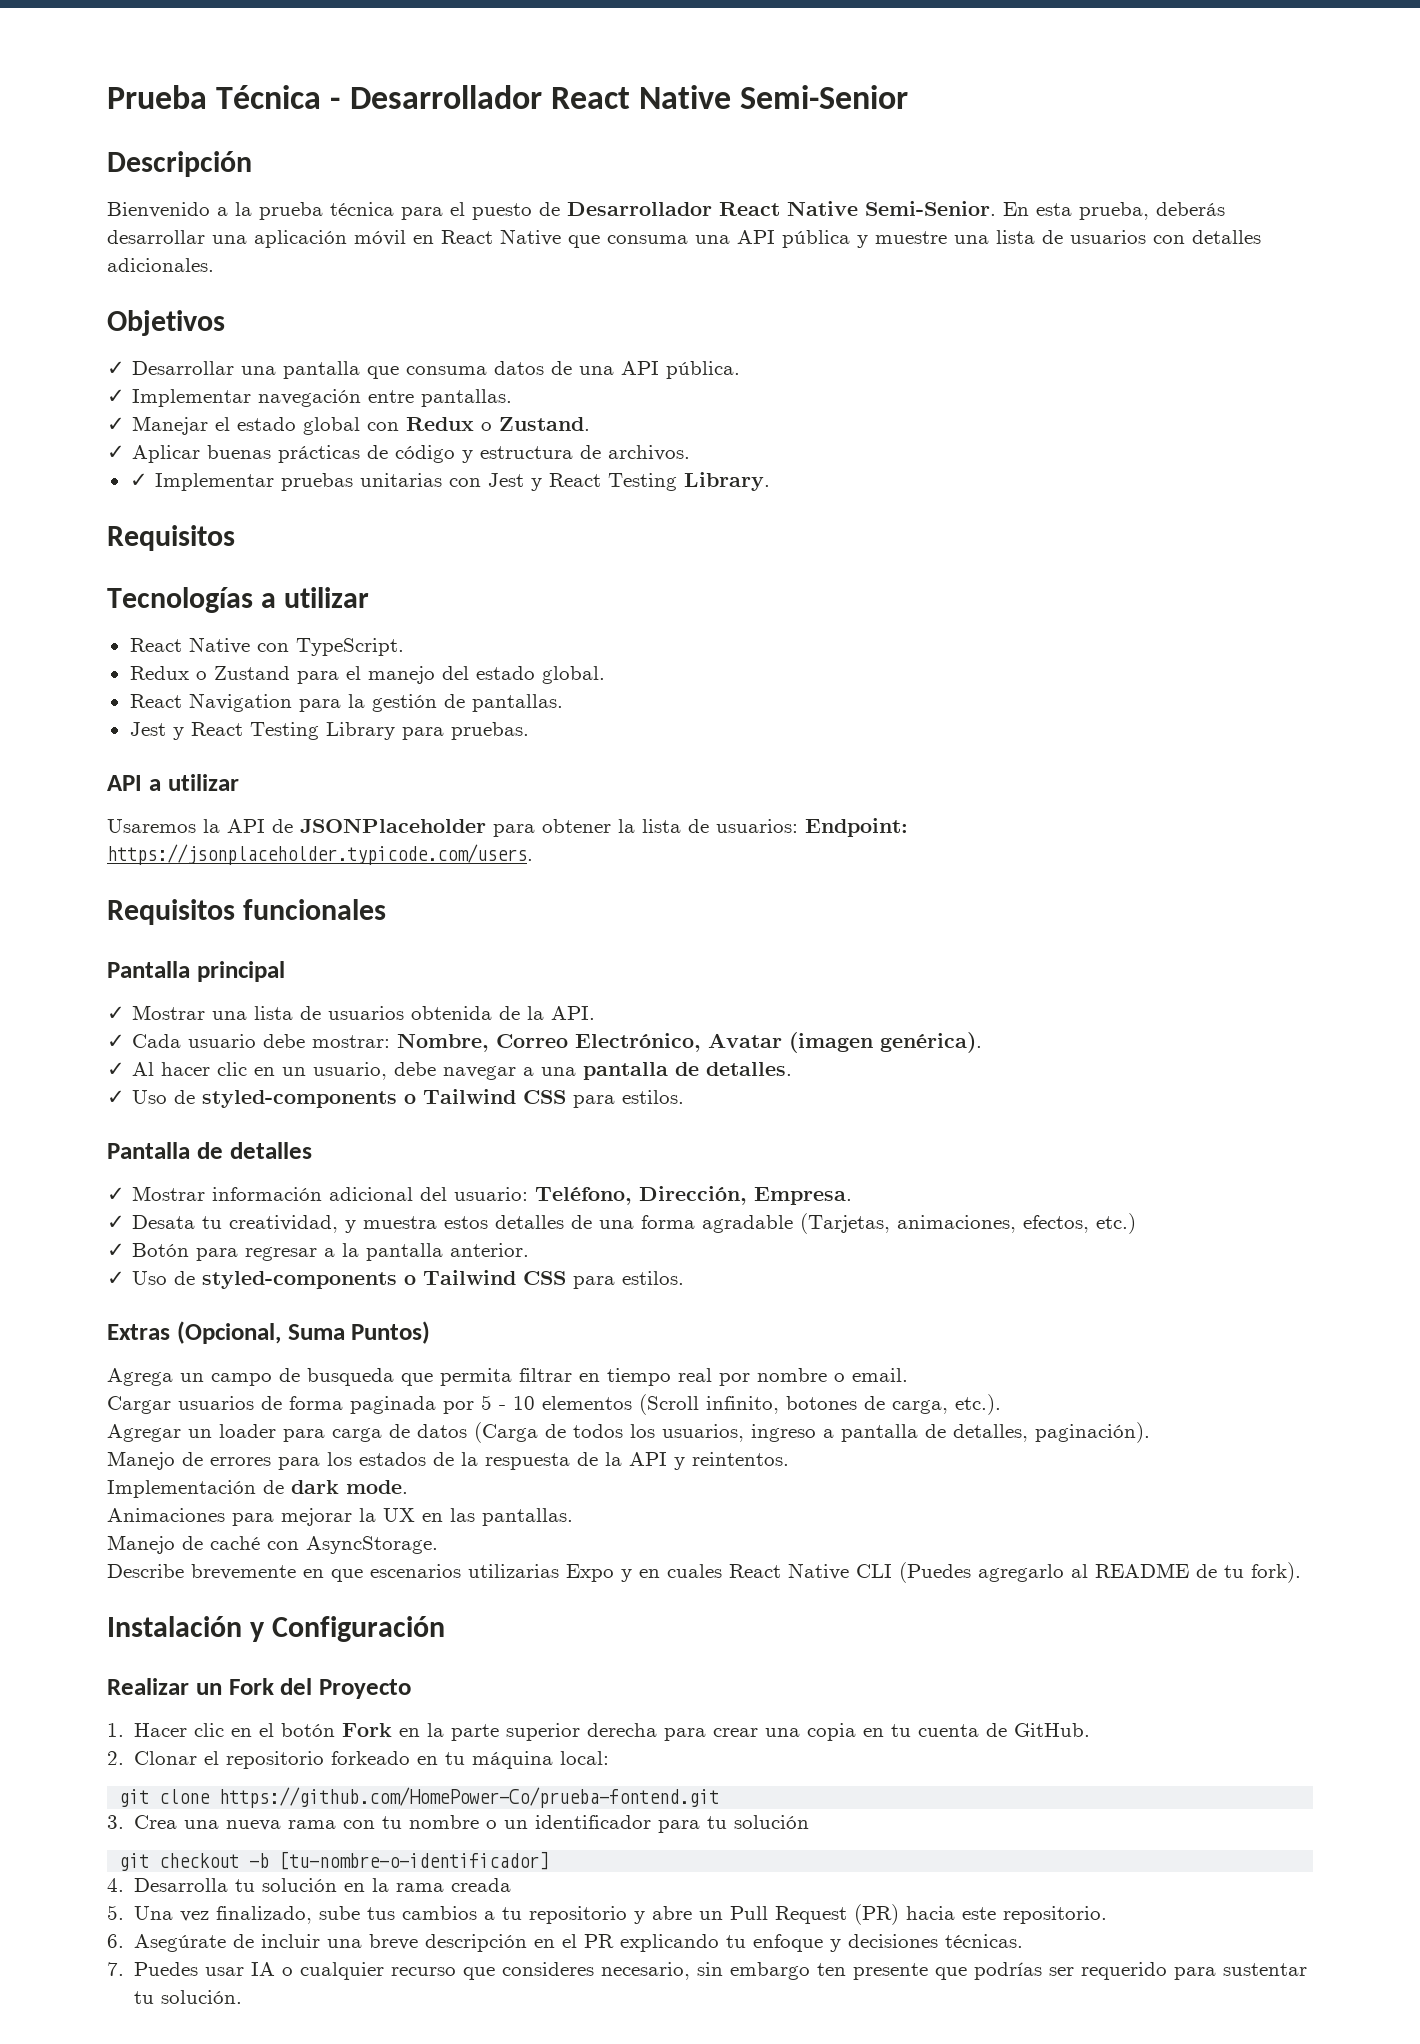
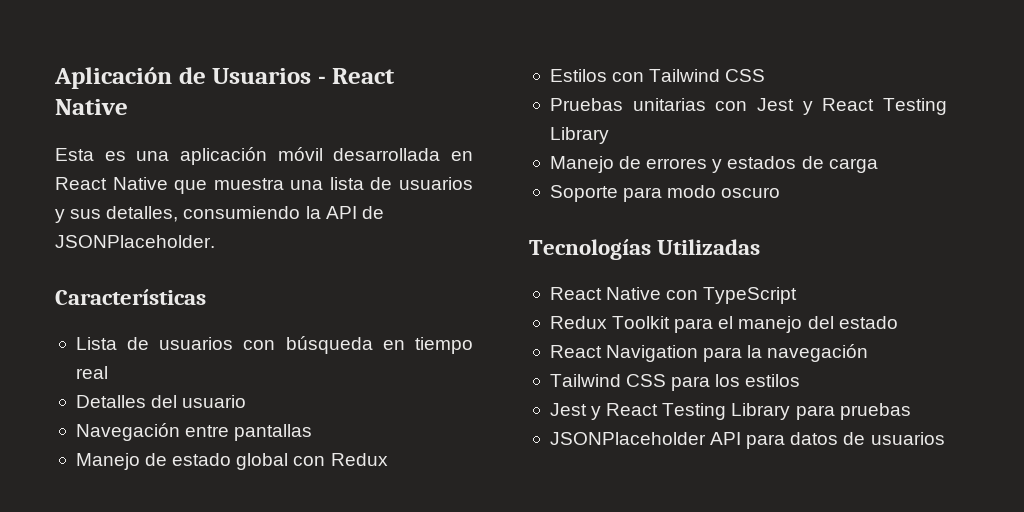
[107,85,909,109] [107,151,252,177] [107,201,1225,220] [107,230,205,244] Prueba Técnica - Desarrollador React Native Semi-Senior // Descripción // Bienvenido a la prueba técnica para el puesto de Desarrollador React Native Semi-Senior. En esta prueba, deberás desarrollar -> [54,67,396,89] [55,99,128,115] [55,148,126,161] Aplicación de Usuarios - React Native // Esta es
(406, 238) none -> [333,148,441,161] desarrollada
[607,230,1261,248] [107,258,214,272] [107,310,225,336] [107,361,740,379] [107,389,512,407] [107,416,590,435] [107,445,690,463] [129,473,353,491] consuma una API pública y muestre una lista de usuarios con detalles adicionales. // Objetivos // ✓ Desarrollar una pantalla que consuma datos de una API pública. // ✓ Implementar navegación entre pantallas. // ✓ Manejar el estado global con Redux o Zustand. // ✓ Aplicar buenas prácticas de código y estructura de archivos. // ✓ Implementar pruebas -> [213,177,473,190] [55,206,384,223] [55,235,215,248] [55,289,206,305] [75,336,473,354] [75,366,108,379] [75,395,247,408] [75,423,313,441] [75,453,388,470] [549,69,766,82] [549,98,623,111] muestra una lista de usuarios y sus detalles, consumiendo la API de JSONPlaceholder. // Características // Lista de usuarios con búsqueda en tiempo real // Detalles del usuario // Navegación entre pantallas // Manejo de estado global con Redux // Estilos con Tailwind CSS // Pruebas
[683,472,770,491] [107,525,235,551] Library. // Requisitos -> [549,127,609,144] [549,156,878,173] [549,185,781,202] Library // Manejo de errores y estados de carga // Soporte para modo oscuro
[260,587,369,608] a utilizar -> [657,239,761,255] Utilizadas
[295,638,404,656] [129,666,290,680] TypeScript. // Redux o Zustand -> [703,287,798,304] [549,316,671,329] TypeScript // Redux Toolkit
[541,666,605,684] global. -> (898, 322) none
[371,694,563,712] gestión de pantallas. -> [767,344,869,362] [549,374,801,391] navegación // Tailwind CSS para los estilos
[450,722,529,740] [107,774,239,791] [107,818,908,837] [107,844,533,865] [107,899,386,925] [107,961,285,982] [107,1005,595,1020] [107,1032,982,1053] [107,1062,792,1080] [107,1089,684,1108] [107,1142,312,1159] [107,1186,852,1205] [107,1213,1136,1234] [107,1243,529,1261] [107,1270,684,1289] [107,1321,431,1344] [107,1368,908,1386] [107,1394,1001,1415] [107,1422,1150,1443] [107,1451,789,1470] [107,1480,408,1498] [107,1508,573,1526] [107,1535,438,1554] [107,1562,1301,1583] [107,1616,445,1642] [107,1678,411,1699] [107,1723,1091,1741] [107,1751,610,1769] [119,1787,720,1808] [107,1815,810,1833] [119,1851,550,1871] [107,1878,512,1892] [107,1904,1108,1925] [107,1934,1024,1952] [107,1962,1308,1980] [134,1990,243,2004] pruebas. // API a utilizar // Usaremos la API de JSONPlaceholder para obtener la lista de usuarios: Endpoint: https://jsonplaceholder.typicode.com/users. // Requisitos funcionales // Pantalla principal // ✓ Mostrar una lista de usuarios obtenida de la API. // ✓ Cada usuario debe mostrar: Nombre, Correo Electrónico, Avatar (imagen genérica). // ✓ Al hacer clic en un usuario, debe navegar a una pantalla de detalles. // ✓ Uso de styled-components o Tailwind CSS para estilos. // Pantalla de detalles // ✓ Mostrar información adicional del usuario: Teléfono, Dirección, Empresa. // ✓ Desata tu creatividad, y muestra estos detalles de una forma agradable (Tarjetas, animaciones, efectos, etc.) // ✓ Botón para regresar a la pantalla anterior. // ✓ Uso de styled-components o Tailwind CSS para estilos. // Extras (Opcional, Suma Puntos) // Agrega un campo de busqueda que permita filtrar en tiempo real por nombre o email. // Cargar usuarios de forma paginada por 5 - 10 elementos (Scroll infinito, botones de carga, etc.). // Agregar un loader para carga de datos (Carga de todos los usuarios, ingreso a pantalla de detalles, paginación). // Manejo de errores para los estados de la respuesta de la API y reintentos. // Implementación de dark mode. // Animaciones para mejorar la UX en las pantallas. // Manejo de caché con AsyncStorage. // Describe brevemente en que escenarios utilizarias Expo y en cuales React Native CLI (Puedes agregarlo al README de tu fork). // Instalación y Configuración // Realizar un Fork del Proyecto // 1. Hacer clic en el botón Fork en la parte superior derecha para crear una copia en tu cuenta de GitHub. // 2. Clonar el repositorio forkeado en tu máquina local: // git clone https://github.com/HomePower-Co/prueba-fontend.git // 3. Crea una nueva rama con tu nombre o un identificador para tu solución // git checkout -b [tu-nombre-o-identificador] // 4. Desarrolla tu solución en la rama creada // 5. Una vez finalizado, sube tus cambios a tu repositorio y abre un Pull Request (PR) hacia este repositorio. // 6. Asegúrate de incluir una breve descripción en el PR explicando tu enfoque y decisiones técnicas. // 7. Puedes usar IA o cualquier recurso que consideres necesario, sin embargo ten presente que podrías ser requerido para sustentar tu solución. -> [839,403,911,420] [549,432,945,449] pruebas // JSONPlaceholder API para datos de usuarios

